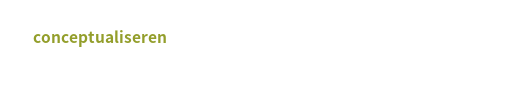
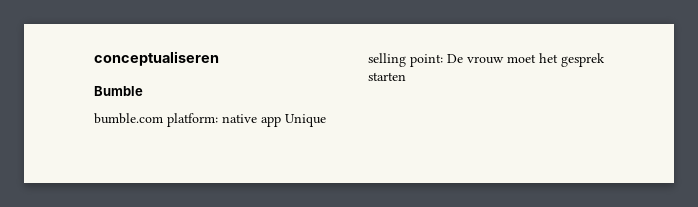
(167, 38) none -> [94,86,143,96] [94,113,326,127] [368,53,605,67] [368,72,406,81] // Bumble // bumble.com platform: native app Unique selling point: De vrouw moet het gesprek starten

